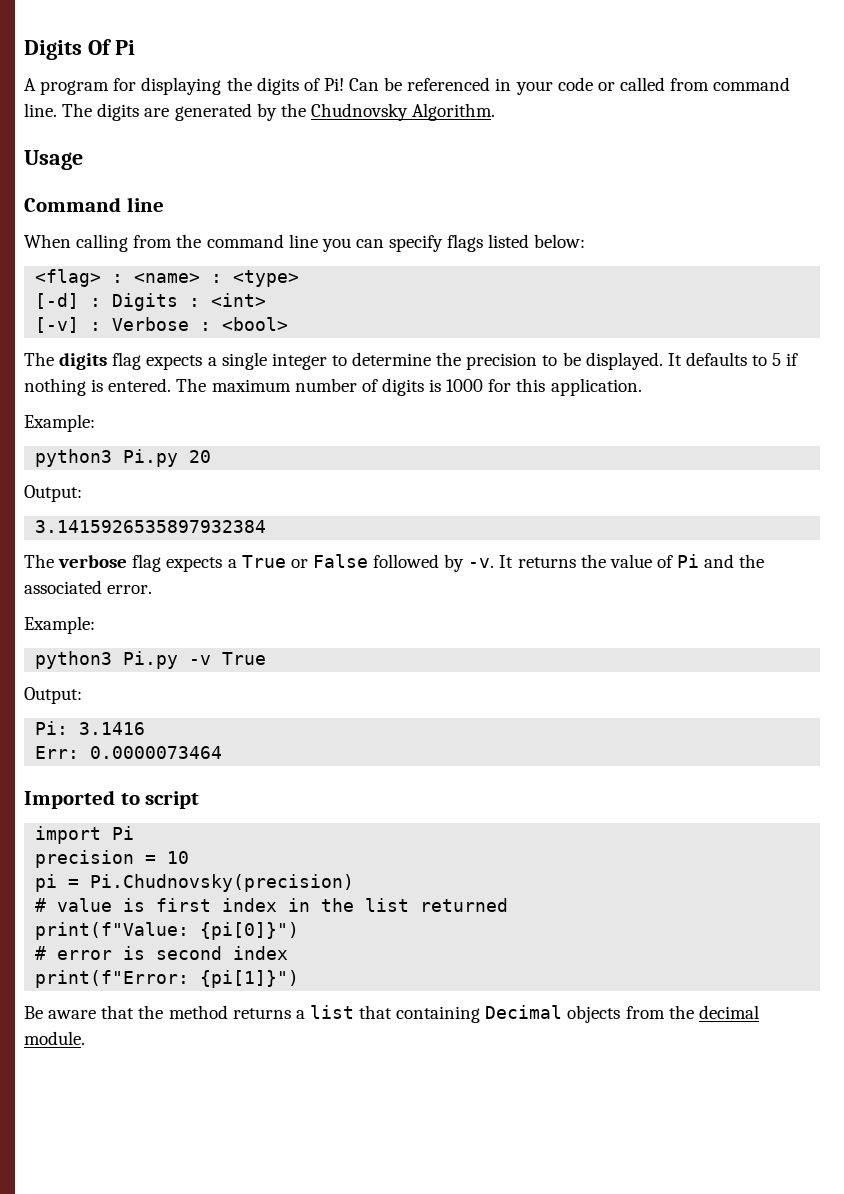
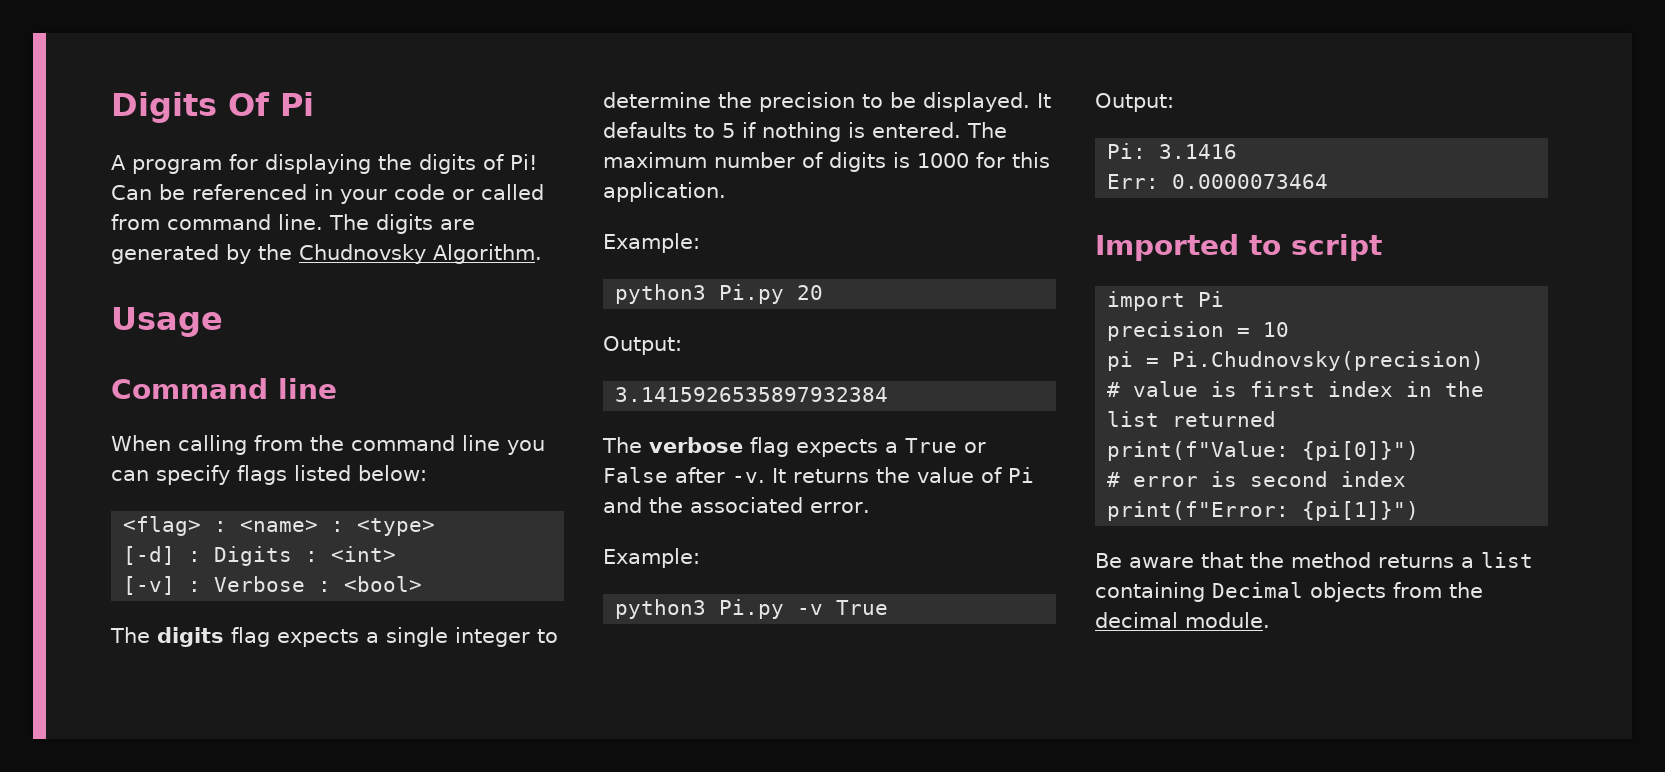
[373,554,465,572] followed by -> [675,467,725,483] after
[359,1005,393,1019] that -> (1533, 560) none

